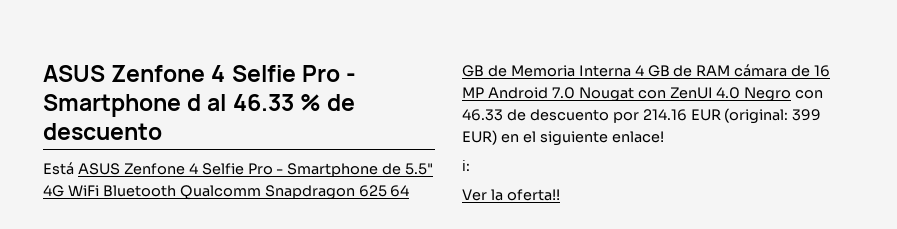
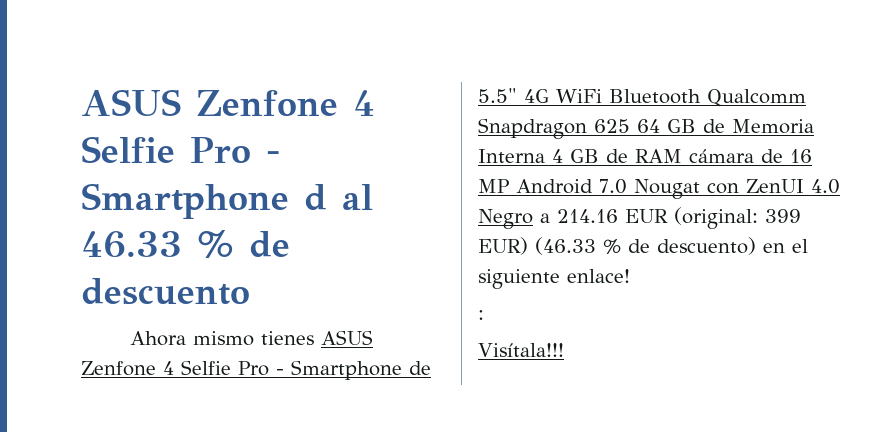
[43,162,74,175] Está -> [129,331,314,346] Ahora mismo tienes
[795,90,824,99] [462,109,639,123] con 46.33 de descuento por -> [540,213,550,223] a
(497, 137) none -> [535,237,756,255] (46.33 % de descuento)
[462,160,470,171] [462,189,560,201] ℹ: // Ver la oferta!! -> [478,310,484,320] [478,343,564,357] : // Visítala!!!

